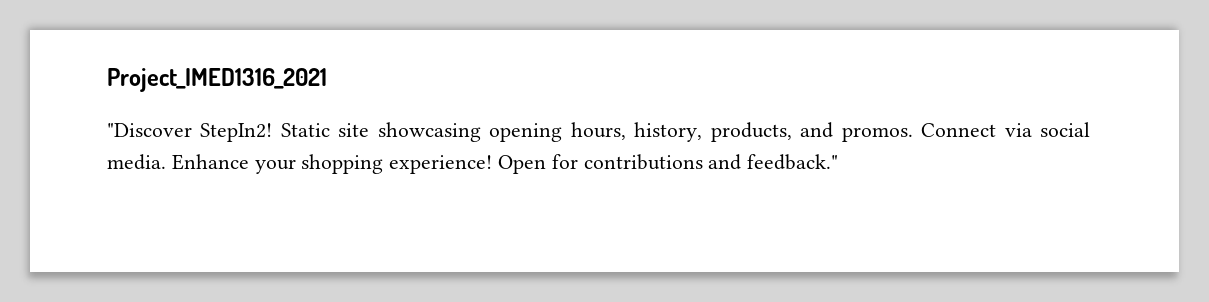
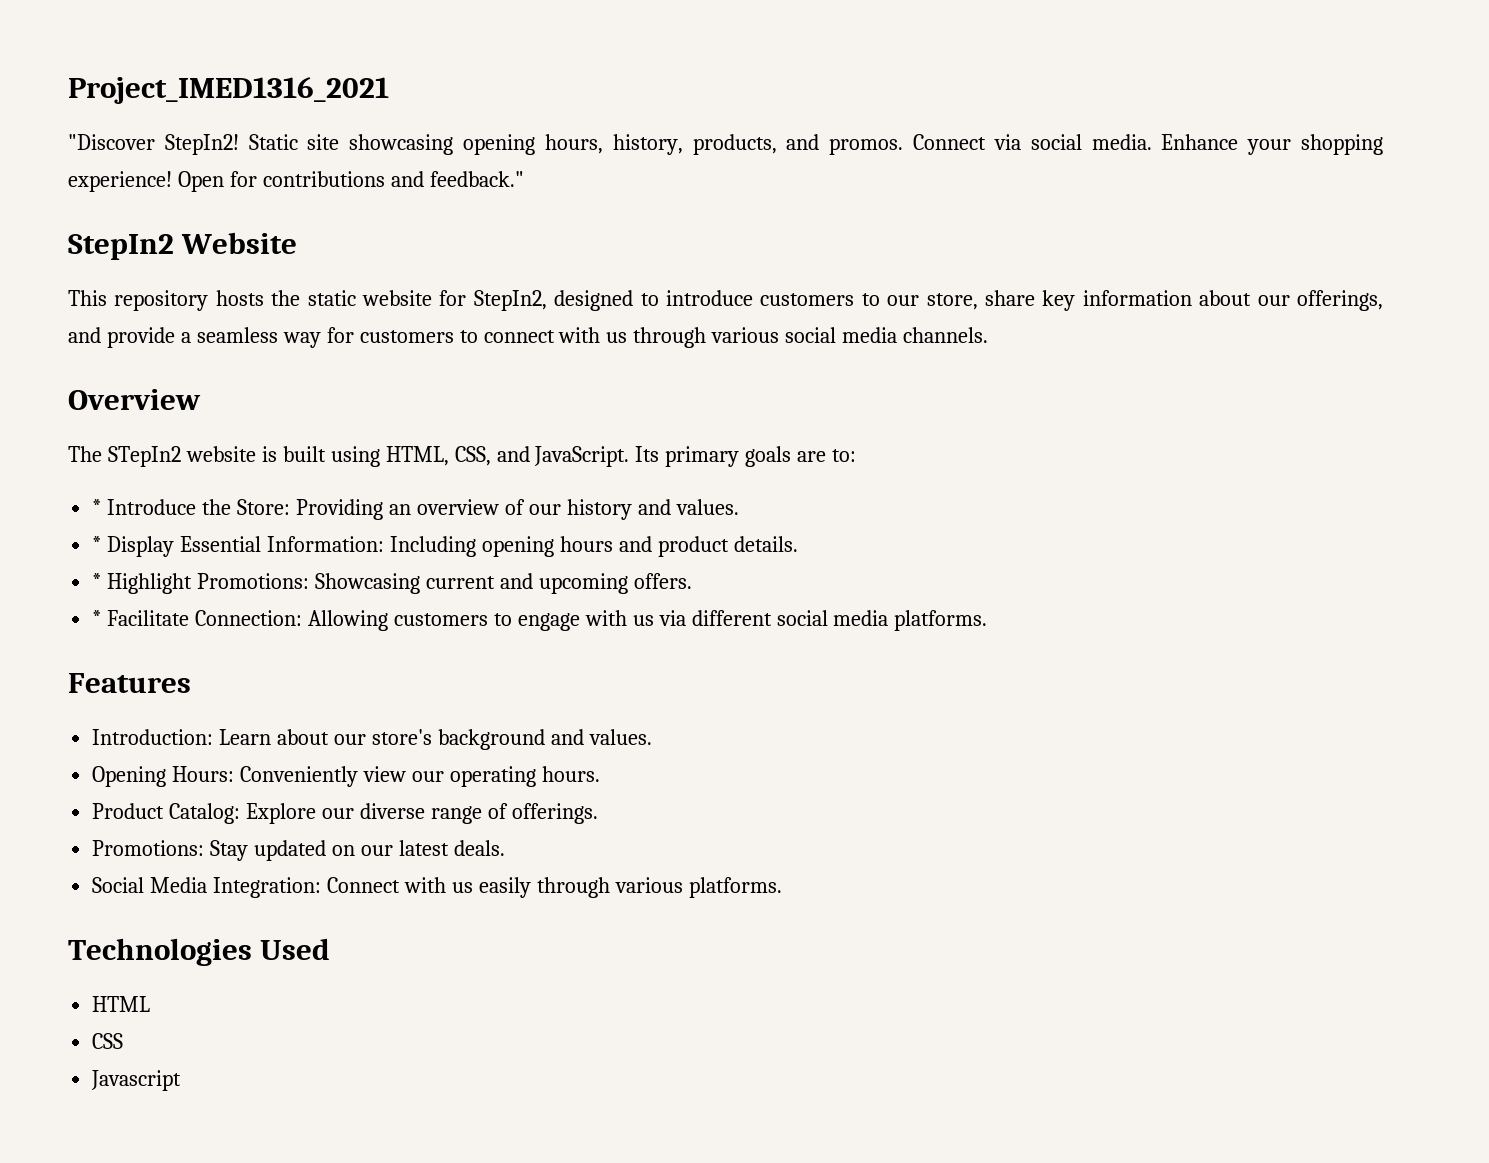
(839, 162) none -> [68,232,298,260] [68,290,1383,311] [68,327,989,348] [68,389,201,410] [68,446,857,467] [92,499,739,520] [92,536,798,557] [92,573,692,594] [92,610,988,631] [68,673,191,693] [92,729,652,750] [92,766,600,787] [92,803,598,824] [92,840,505,861] [92,877,782,898] [68,938,331,966] [92,996,151,1012] [92,1033,124,1049] [91,1070,182,1091] // StepIn2 Website // This repository hosts the static website for StepIn2, designed to introduce customers to our store, share key information about our offerings, and provide a seamless way for customers to connect with us through various social media channels. // Overview // The STepIn2 website is built using HTML, CSS, and JavaScript. Its primary goals are to: // * Introduce the Store: Providing an overview of our history and values. // * Display Essential Information: Including opening hours and product details. // * Highlight Promotions: Showcasing current and upcoming offers. // * Facilitate Connection: Allowing customers to engage with us via different social media platforms. // Features // Introduction: Learn about our store's background and values. // Opening Hours: Conveniently view our operating hours. // Product Catalog: Explore our diverse range of offerings. // Promotions: Stay updated on our latest deals. // Social Media Integration: Connect with us easily through various platforms. // Technologies Used // HTML // CSS // Javascript

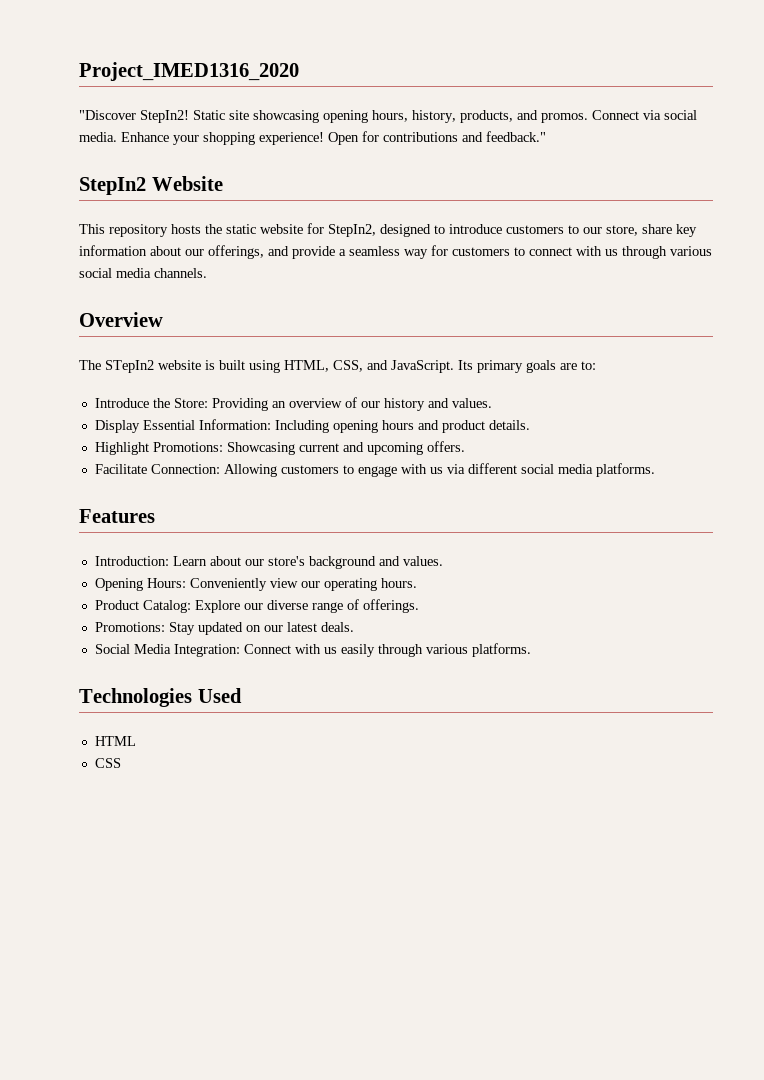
[68,77,389,104] Project_IMED1316_2021 -> [79,62,299,81] Project_IMED1316_2020
[92,499,102,515] * -> (596, 365) none
[92,536,102,552] * -> (492, 403) none
[92,573,102,589] * -> (530, 425) none
[92,610,102,626] * -> (465, 446) none
[91,1070,182,1091] // Javascript -> (121, 763) none

